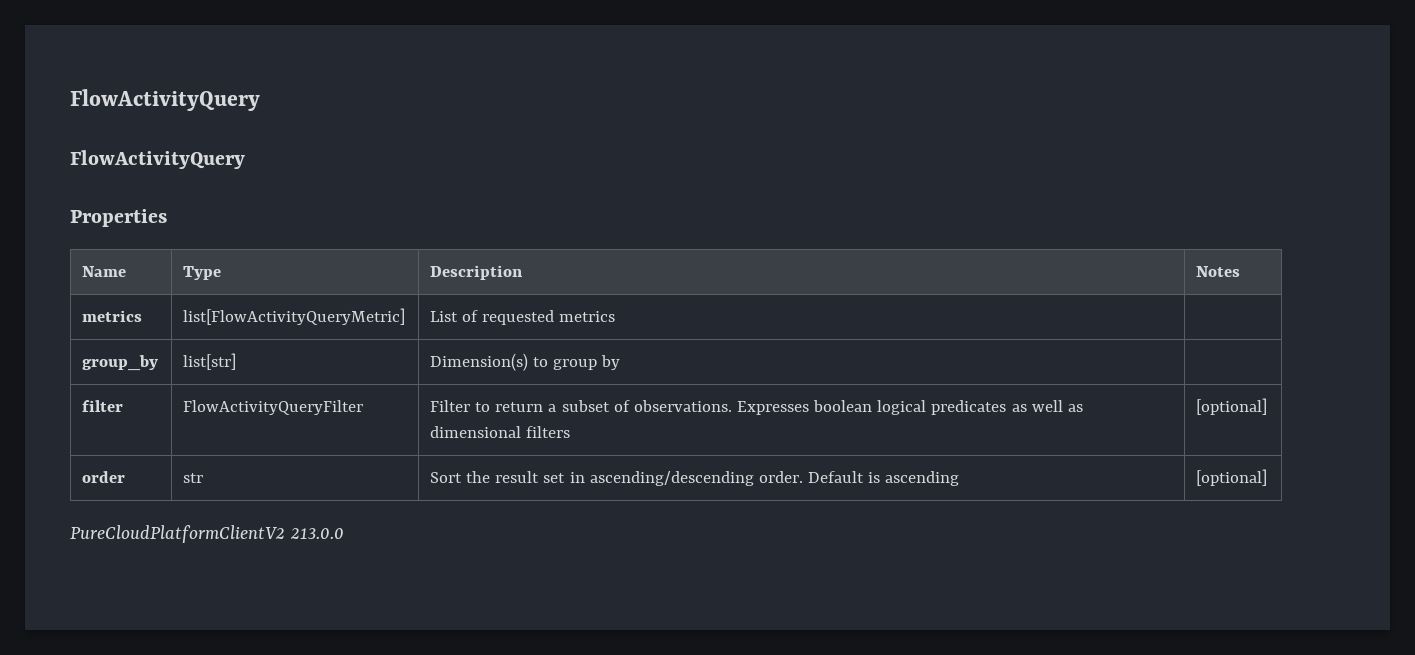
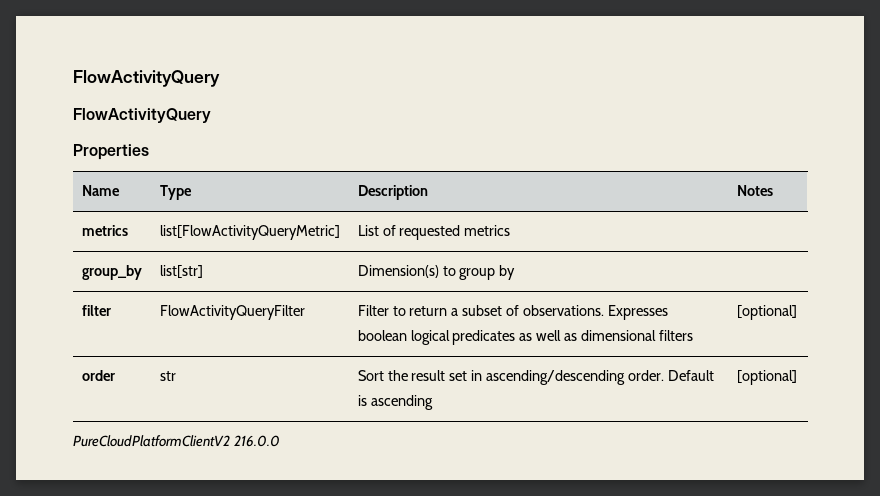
[289,528,344,539] 213.0.0 -> [233,435,280,447] 216.0.0

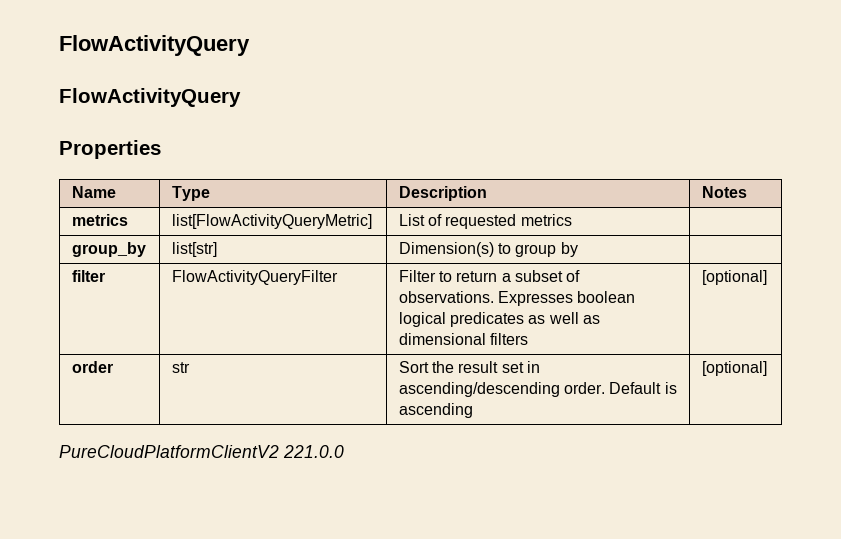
[233,435,280,447] 216.0.0 -> [283,445,344,458] 221.0.0

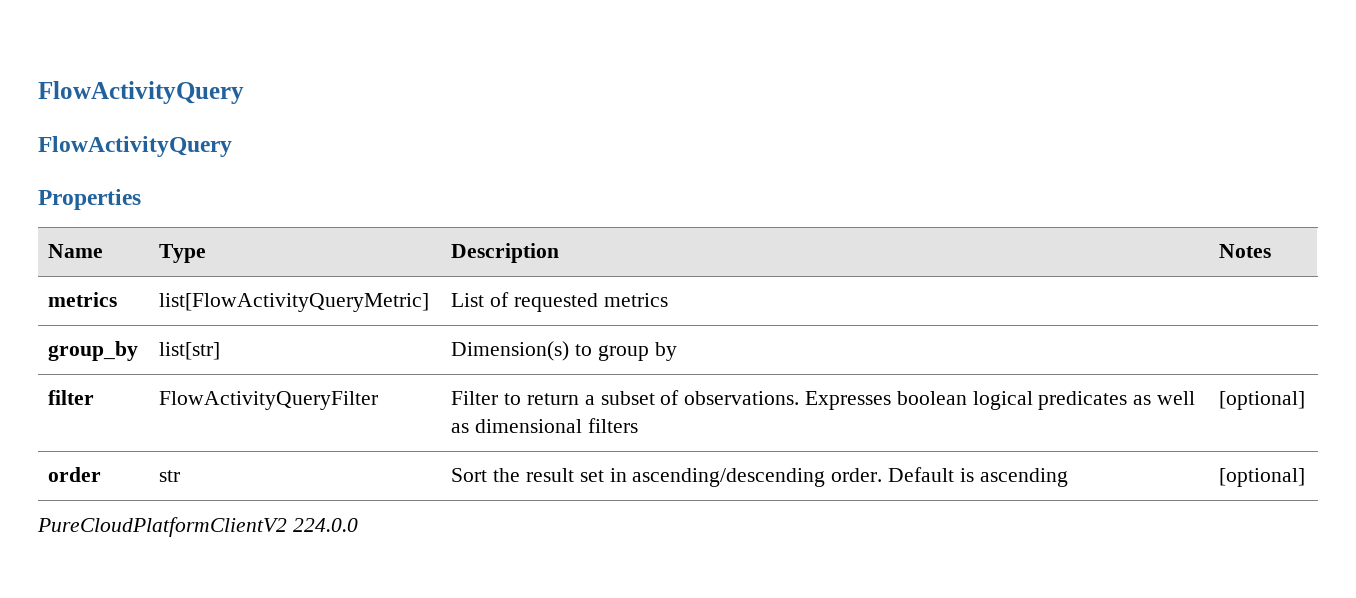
[283,445,344,458] 221.0.0 -> [292,518,358,532] 224.0.0

